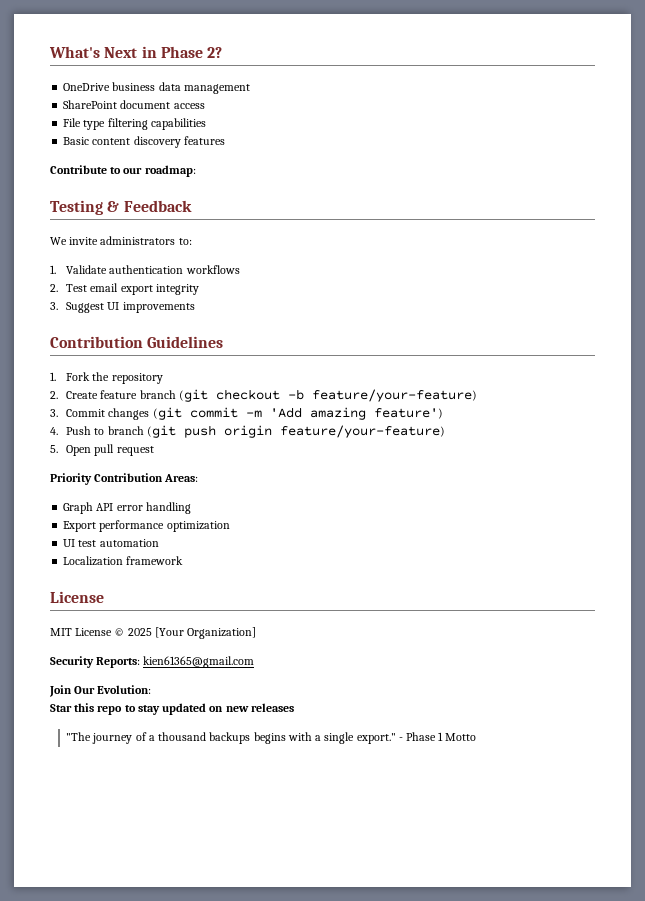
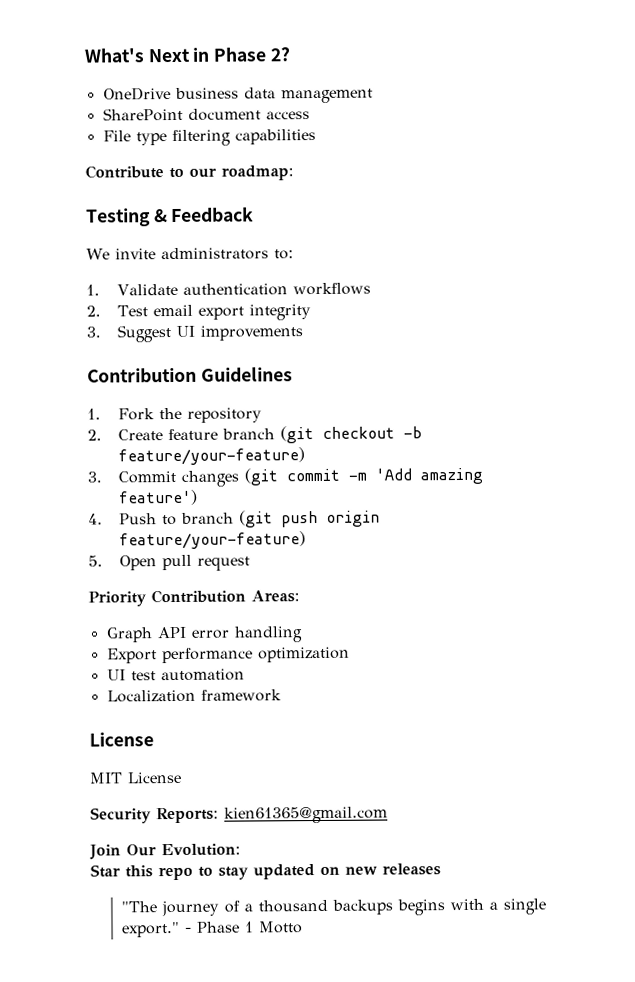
[63,136,225,148] // Basic content discovery features -> (316, 137) none
[114,627,257,639] © 2025 [Your Organization] -> (182, 777) none

